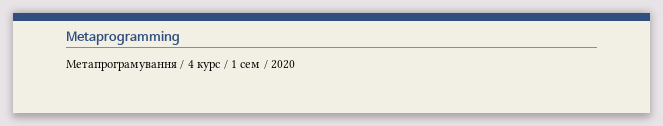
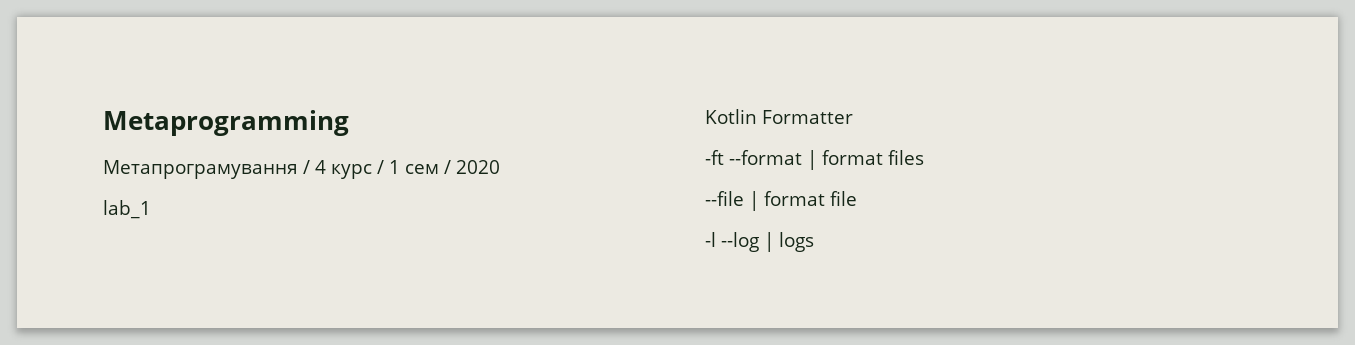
(295, 64) none -> [103,200,151,219] [705,109,853,124] [705,150,924,170] [705,191,857,211] [705,232,814,252] // lab_1 // Kotlin Formatter // -ft --format | format files // --file | format file // -l --log | logs

